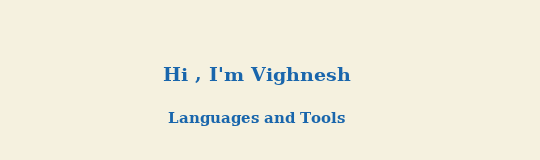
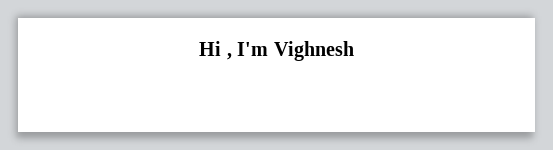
[168,112,346,126] // Languages and Tools -> (354, 51) none

